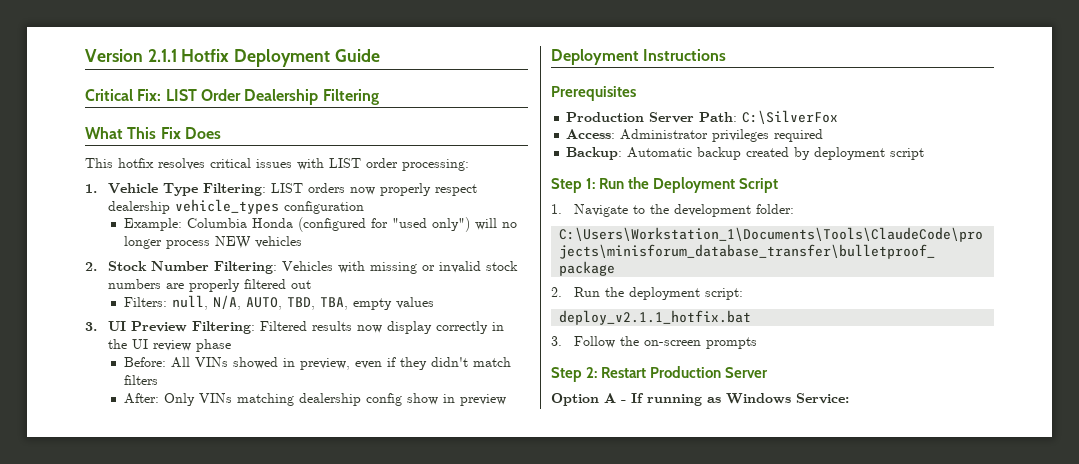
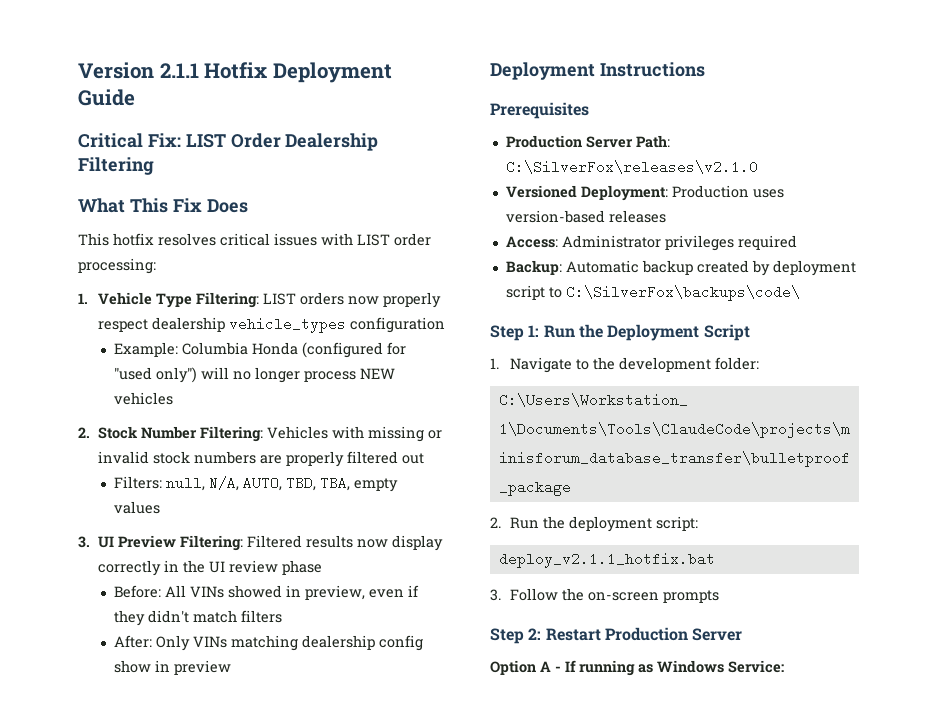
[742,110,839,124] C:\SilverFox -> [505,160,758,174] [505,185,784,201] [505,210,666,223] C:\SilverFox\releases\v2.1.0 // Versioned Deployment: Production uses version-based releases
(925, 154) none -> [548,285,800,301] to C:\SilverFox\backups\code\

